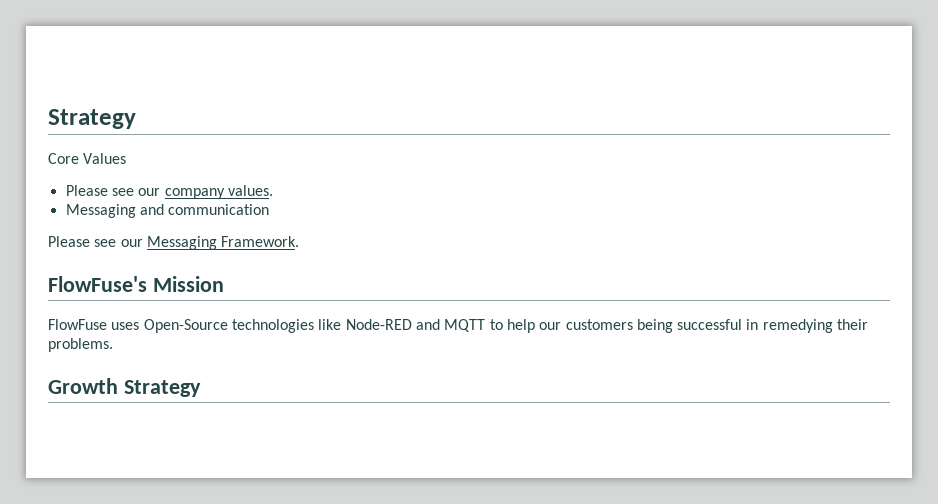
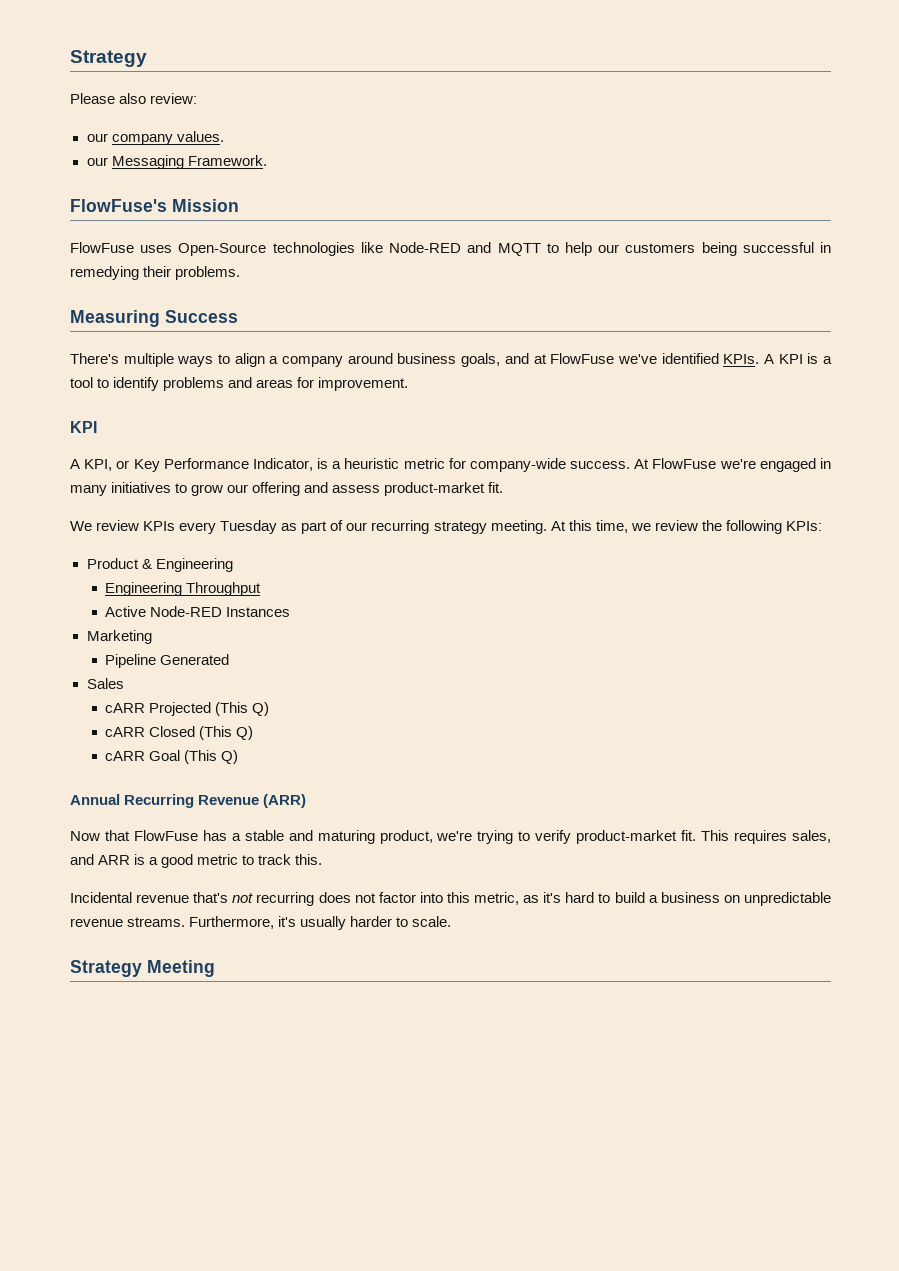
[48,153,127,164] [65,185,134,196] Core Values // Please see -> [70,93,198,104] Please also review: //
[65,204,270,218] [48,236,117,247] Messaging and communication // Please see -> (224, 136) none
[48,378,201,397] Growth Strategy -> [70,310,238,327] [70,353,833,367] [70,377,409,391] [70,421,97,433] [70,458,831,472] [70,482,504,496] [70,520,822,534] [86,558,233,572] [105,582,262,596] [105,606,291,617] [86,630,152,644] [105,654,230,668] [86,678,124,689] [105,702,270,716] [105,726,254,740] [105,750,239,764] [70,794,307,808] [70,830,832,844] [70,854,323,868] [70,892,832,906] [70,916,452,930] [70,960,215,977] Measuring Success // There's multiple ways to align a company around business goals, and at FlowFuse we've identified KPIs. A KPI is a tool to identify problems and areas for improvement. // KPI // A KPI, or Key Performance Indicator, is a heuristic metric for company-wide success. At FlowFuse we're engaged in many initiatives to grow our offering and assess product-market fit. // We review KPIs every Tuesday as part of our recurring strategy meeting. At this time, we review the following KPIs: // Product & Engineering // Engineering Throughput // Active Node-RED Instances // Marketing // Pipeline Generated // Sales // cARR Projected (This Q) // cARR Closed (This Q) // cARR Goal (This Q) // Annual Recurring Revenue (ARR) // Now that FlowFuse has a stable and maturing product, we're trying to verify product-market fit. This requires sales, and ARR is a good metric to track this. // Incidental revenue that's not recurring does not factor into this metric, as it's hard to build a business on unpredictable revenue streams. Furthermore, it's usually harder to scale. // Strategy Meeting

